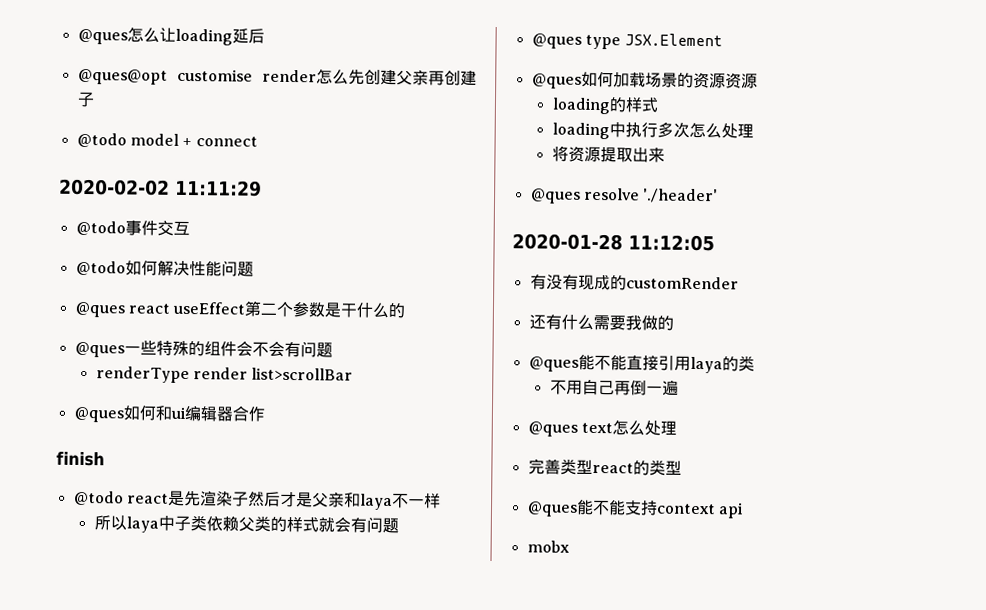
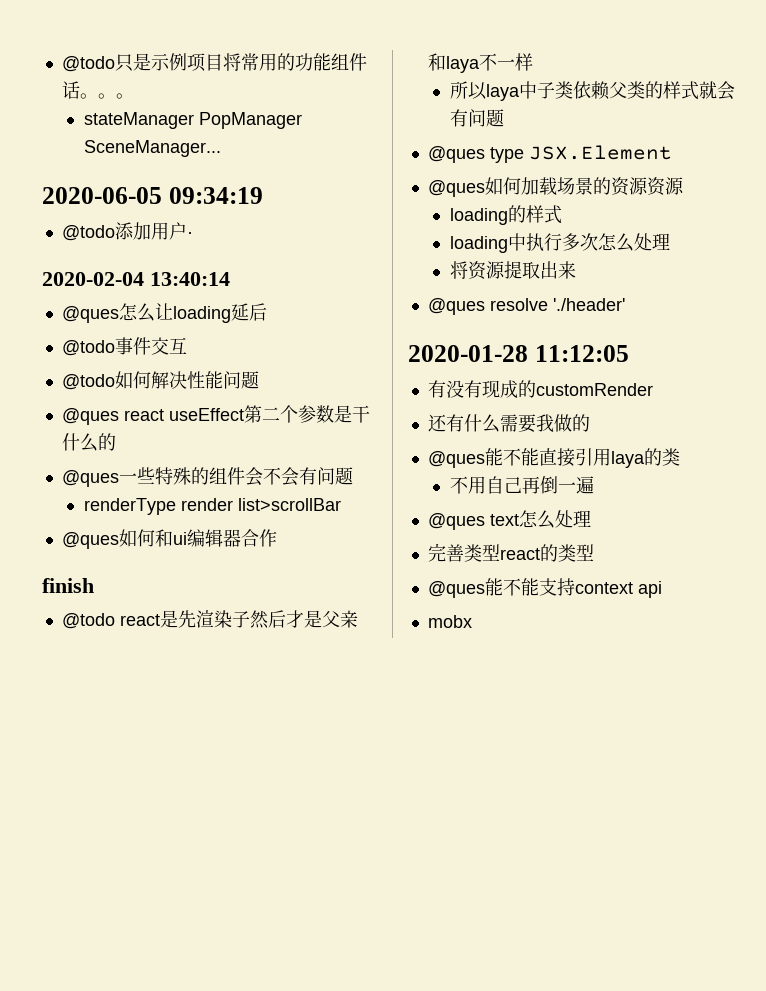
(77, 36) none -> [61,53,367,72] [61,81,134,99] [83,112,302,129] [83,140,221,157] [42,187,263,204] [61,222,193,241] [42,272,230,286] @todo只是示例项目将常用的功能组件话。。。 // stateManager PopManager SceneManager... // 2020-06-05 09:34:19 // @todo添加用户· // 2020-02-04 13:40:14 //
[77,68,477,86] [76,91,95,108] [76,132,258,148] [59,178,262,197] // @ques@opt customise render怎么先创建父亲再创建子 // @todo model + connect // 2020-02-02 11:11:29 -> (267, 312) none

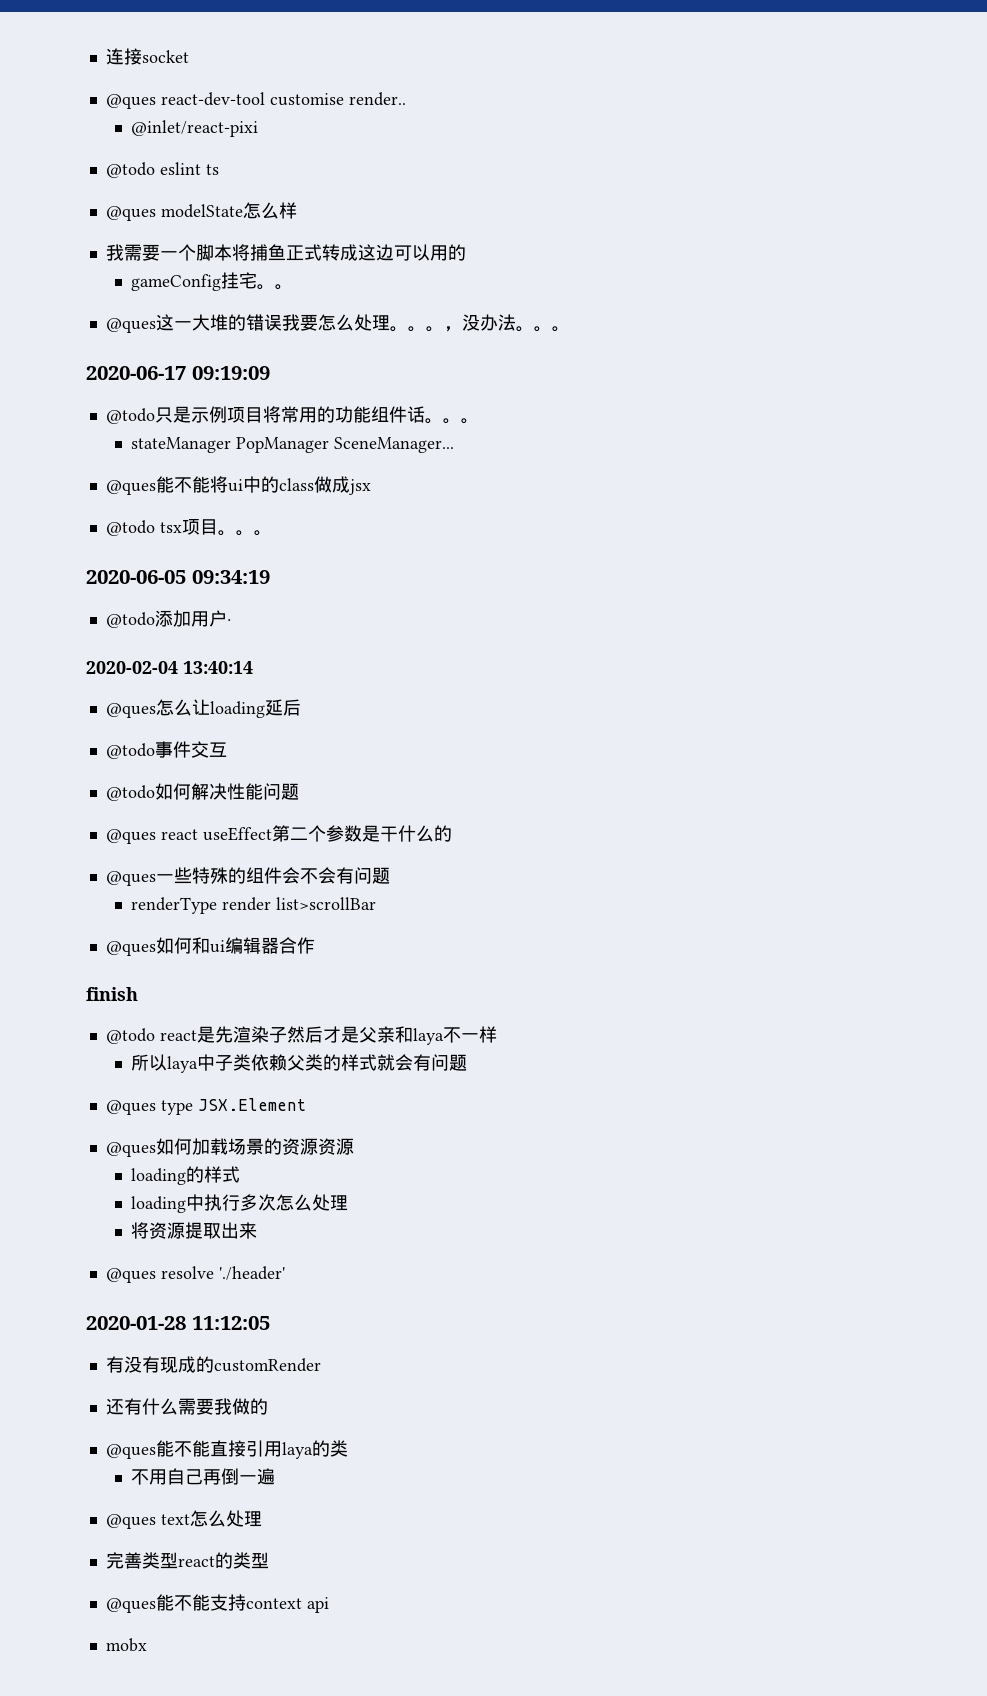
(61, 64) none -> [105,48,189,65] [105,92,406,109] [130,120,258,137] [105,162,219,178] [105,202,297,221] [105,244,466,261] [130,272,293,291] [105,314,570,333] [86,366,270,380] 连接socket // @ques react-dev-tool customise render.. // @inlet/react-pixi // @todo eslint ts // @ques modelState怎么样 // 我需要一个脚本将捕鱼正式转成这边可以用的 // gameConfig挂宅。。 // @ques这一大堆的错误我要怎么处理。。。，没办法。。。 // 2020-06-17 09:19:09 //
(221, 148) none -> [105,476,371,495] [105,519,272,536] // @ques能不能将ui中的class做成jsx // @todo tsx项目。。。

